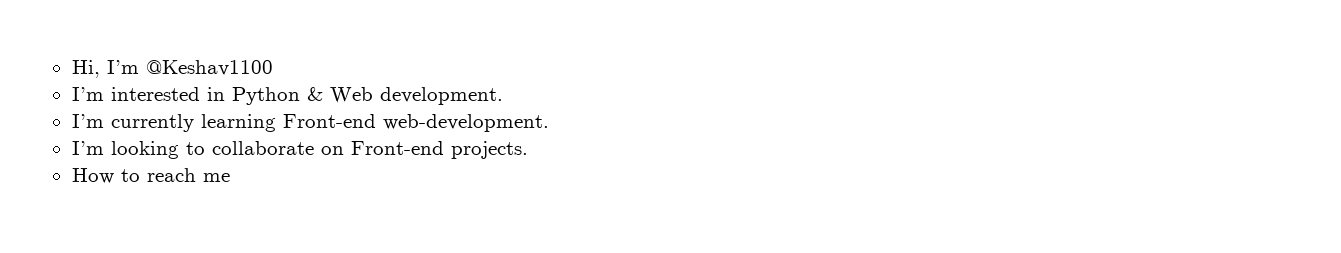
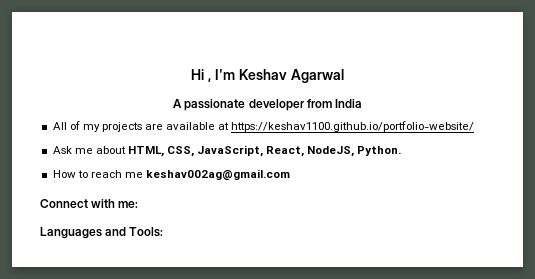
[71,60,273,78] [71,87,503,105] [71,114,549,132] [71,141,528,159] [71,168,230,184] Hi, I’m @Keshav1100 // I’m interested in Python & Web development. // I’m currently learning Front-end web-development. // I’m looking to collaborate on Front-end projects. // How to reach me -> [191,69,344,83] [173,99,362,111] [52,121,475,132] [52,145,402,157] [52,169,291,180] [40,199,139,208] [40,227,164,239] Hi , I'm Keshav Agarwal // A passionate developer from India // All of my projects are available at https://keshav1100.github.io/portfolio-website/ // Ask me about HTML, CSS, JavaScript, React, NodeJS, Python. // How to reach me keshav002ag@gmail.com // Connect with me: // Languages and Tools:

